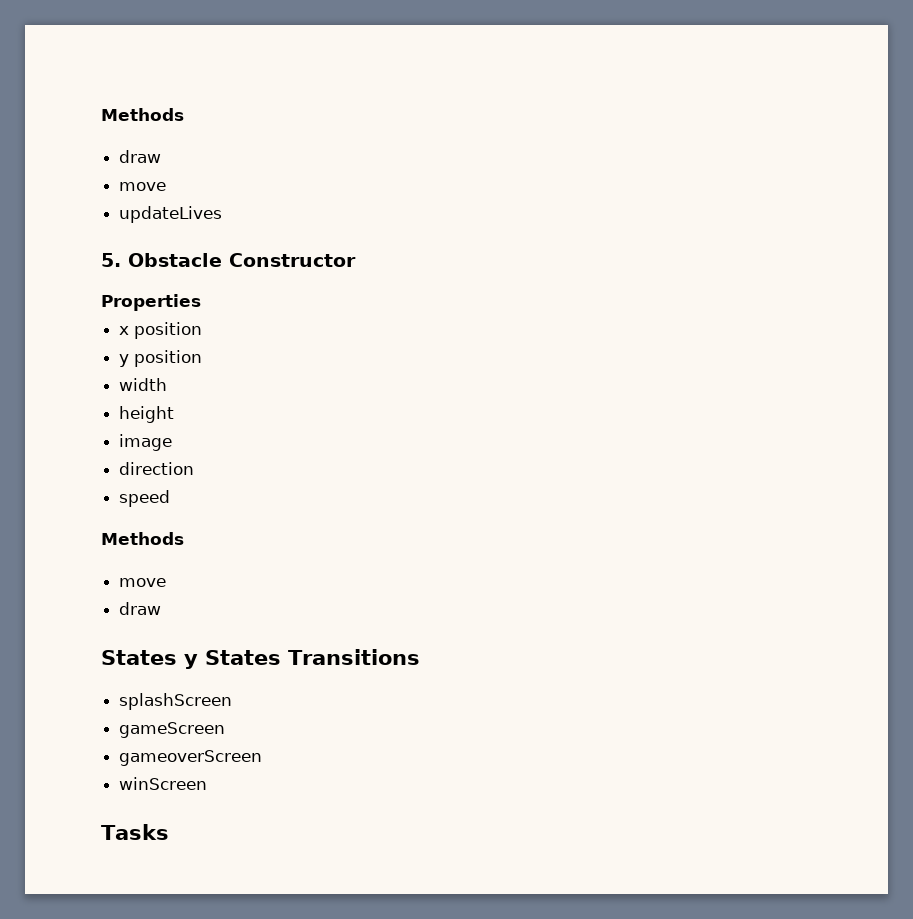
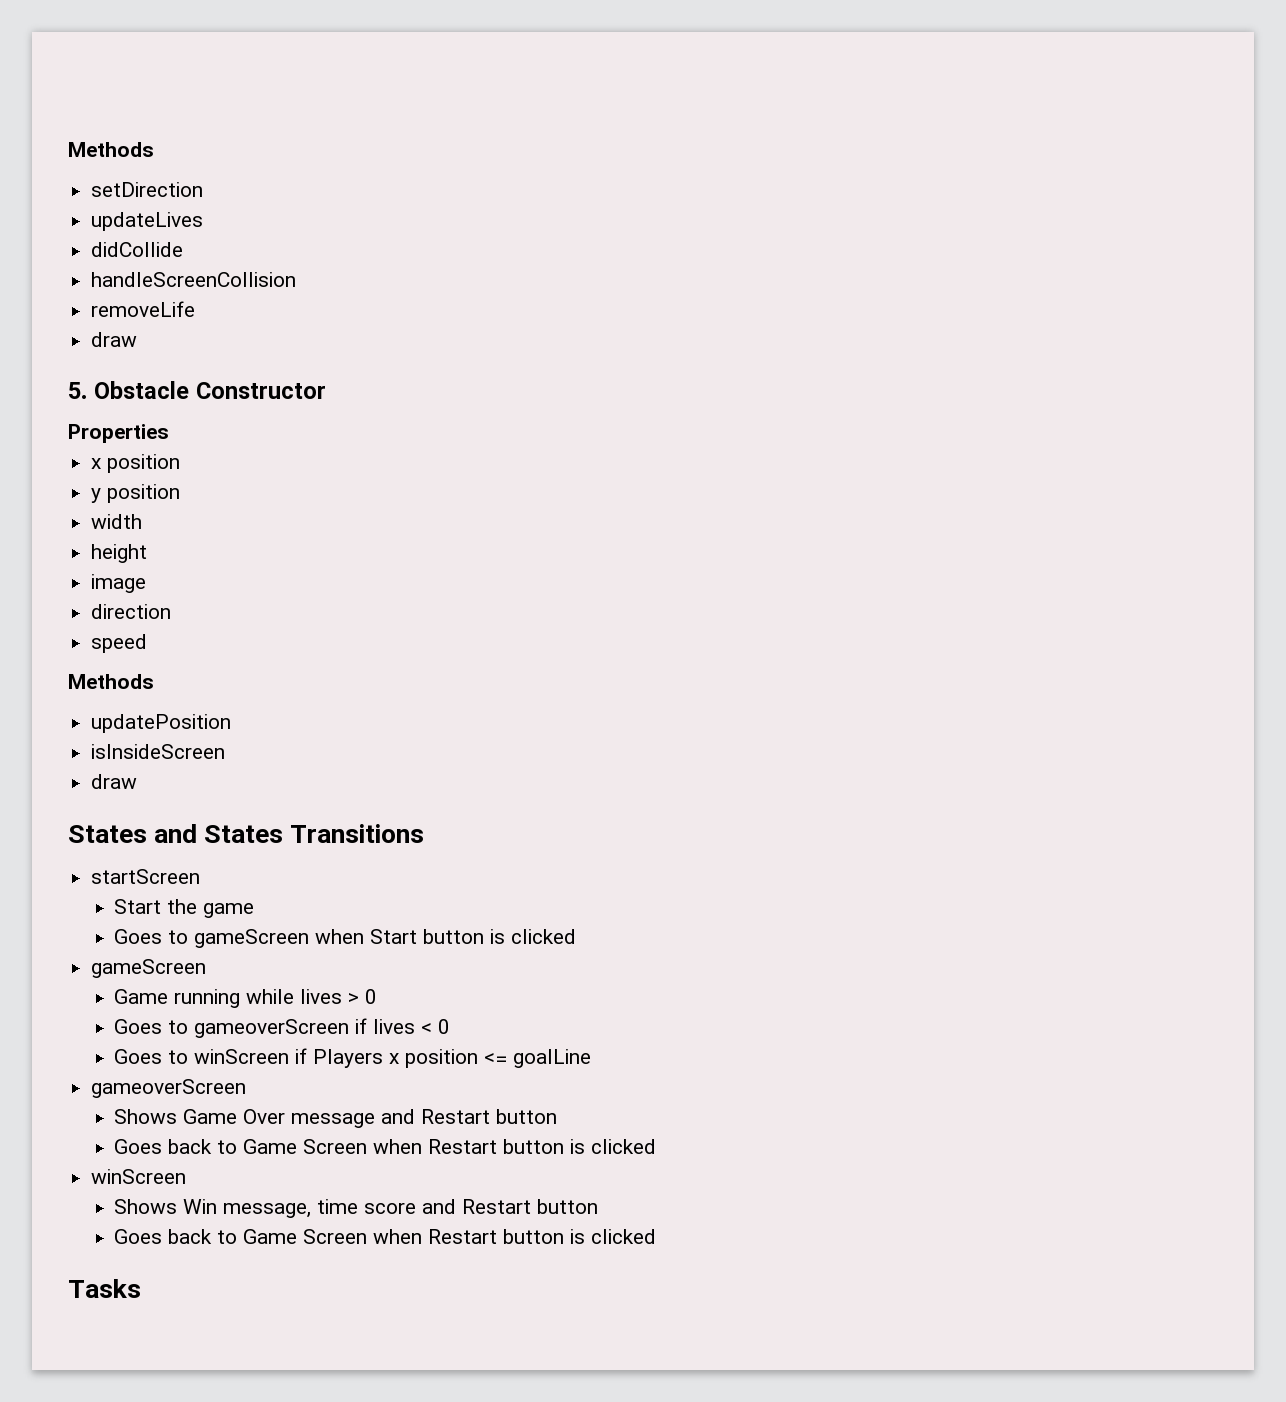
[101,108,184,121] [119,150,162,163] [119,182,167,191] Methods // draw // move -> [68,142,154,157] [91,182,204,197] Methods // setDirection
(223, 214) none -> [91,242,184,257] [91,272,297,287] [91,301,196,317] [91,332,138,347] // didCollide // handleScreenCollision // removeLife // draw
[119,578,167,587] move -> [91,714,232,733] [91,744,226,759] updatePosition // isInsideScreen
[184,654,198,669] y -> [154,824,198,843] and
[119,693,233,710] [119,722,226,738] [119,750,263,766] [119,777,208,790] splashScreen // gameScreen // gameoverScreen // winScreen -> [91,869,201,884] [114,899,255,918] [114,929,577,948] [91,959,207,978] [114,989,378,1008] [114,1018,451,1038] [114,1048,592,1068] [91,1079,247,1098] [114,1109,558,1128] [114,1139,657,1154] [91,1169,187,1184] [114,1199,599,1218] [114,1229,657,1244] startScreen // Start the game // Goes to gameScreen when Start button is clicked // gameScreen // Game running while lives > 0 // Goes to gameoverScreen if lives < 0 // Goes to winScreen if Players x position <= goalLine // gameoverScreen // Shows Game Over message and Restart button // Goes back to Game Screen when Restart button is clicked // winScreen // Shows Win message, time score and Restart button // Goes back to Game Screen when Restart button is clicked

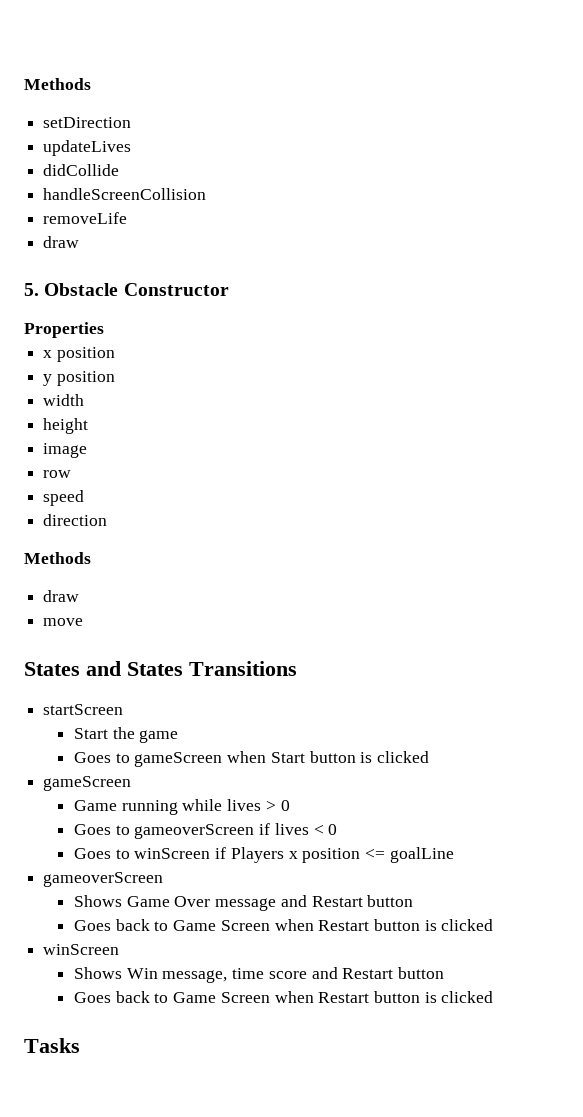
[91,604,172,619] direction -> [43,470,72,478] row
[68,674,154,689] [91,714,232,733] [91,744,226,759] [91,774,138,789] // Methods // updatePosition // isInsideScreen // draw -> [43,514,108,526] [24,552,91,564] [43,590,80,602] [43,618,84,626] // direction // Methods // draw // move

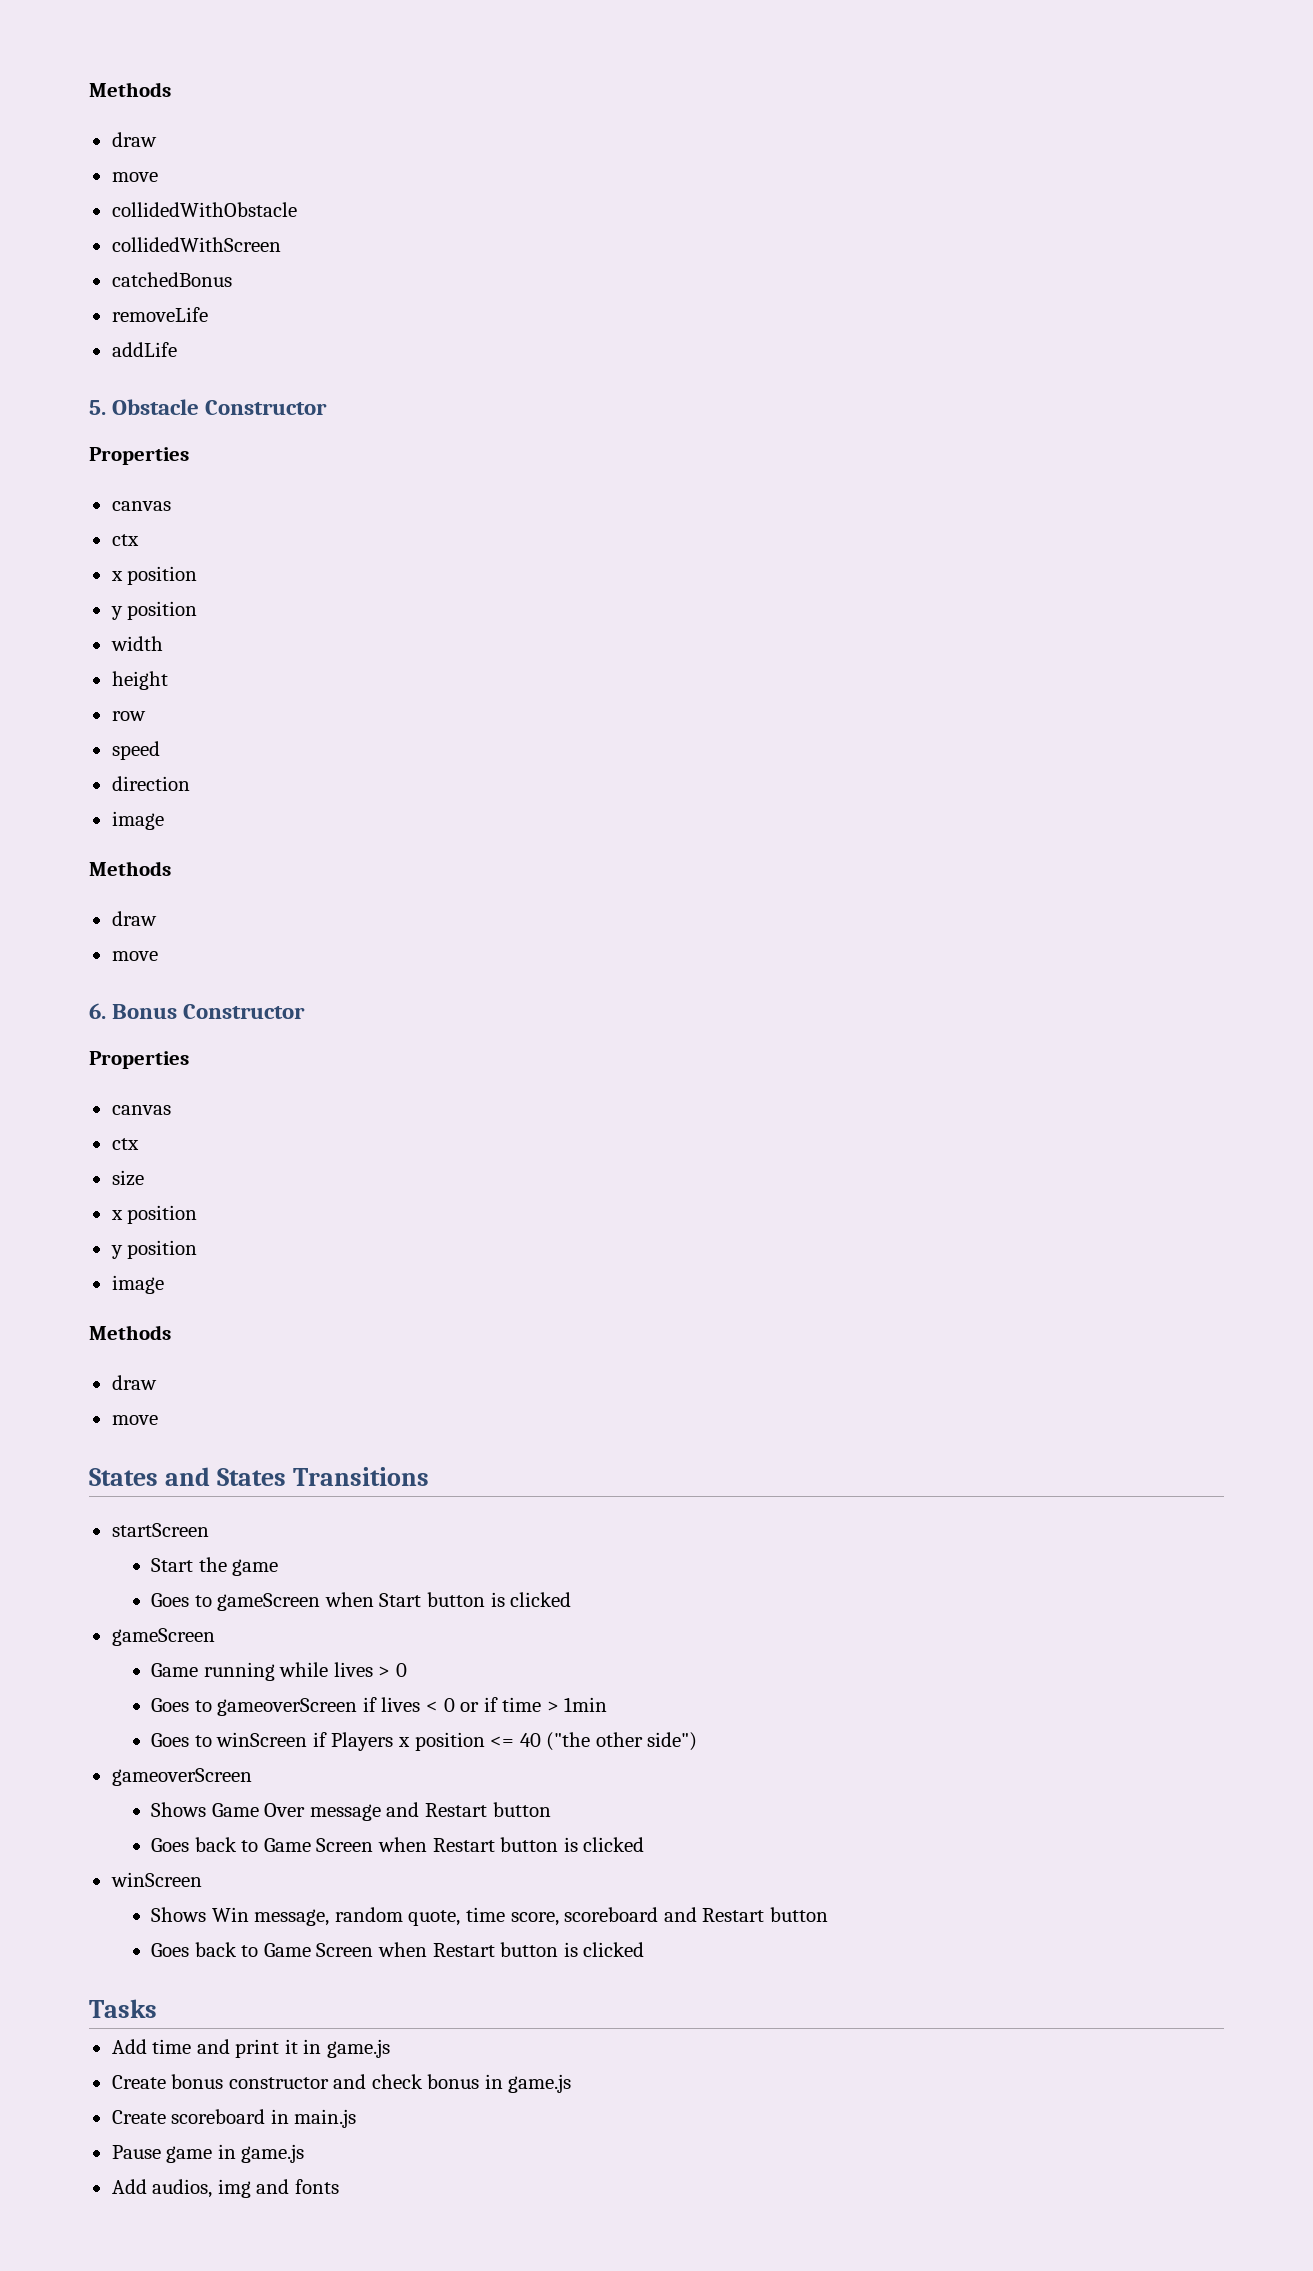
[24,78,91,90] [43,117,132,128] [43,140,132,156] [43,164,120,176] [43,188,207,200] Methods // setDirection // updateLives // didCollide // handleScreenCollision -> [89,82,171,97] [111,132,157,147] [111,172,158,182] [111,202,297,217] [111,237,281,252] [111,272,232,287] Methods // draw // move // collidedWithObstacle // collidedWithScreen // catchedBonus
[43,236,80,248] draw -> [111,342,177,357] addLife
(104, 330) none -> [111,501,171,511] [111,534,139,546] // canvas // ctx
[43,443,88,458] // image -> (168, 680) none
(108, 520) none -> [111,811,164,830] [89,861,171,876] [111,911,157,926] [111,951,158,961] [89,1003,306,1019] [89,1051,189,1069] [111,1105,171,1115] [111,1138,139,1150] [111,1170,144,1186] [110,1205,198,1224] [110,1240,198,1259] [111,1275,164,1294] // image // Methods // draw // move // 6. Bonus Constructor // Properties // canvas // ctx // size // x position // y position // image
(338, 829) none -> [460,1697,608,1712] or if time > 1min
[389,847,454,863] goalLine -> [519,1732,698,1751] 40 ("the other side")
[232,968,307,979] time score -> [334,1907,659,1926] random quote, time score, scoreboard
(80, 1045) none -> [111,2039,390,2058] [111,2074,572,2093] [111,2109,357,2128] [111,2144,305,2163] [111,2179,339,2198] // Add time and print it in game.js // Create bonus constructor and check bonus in game.js // Create scoreboard in main.js // Pause game in game.js // Add audios, img and fonts

